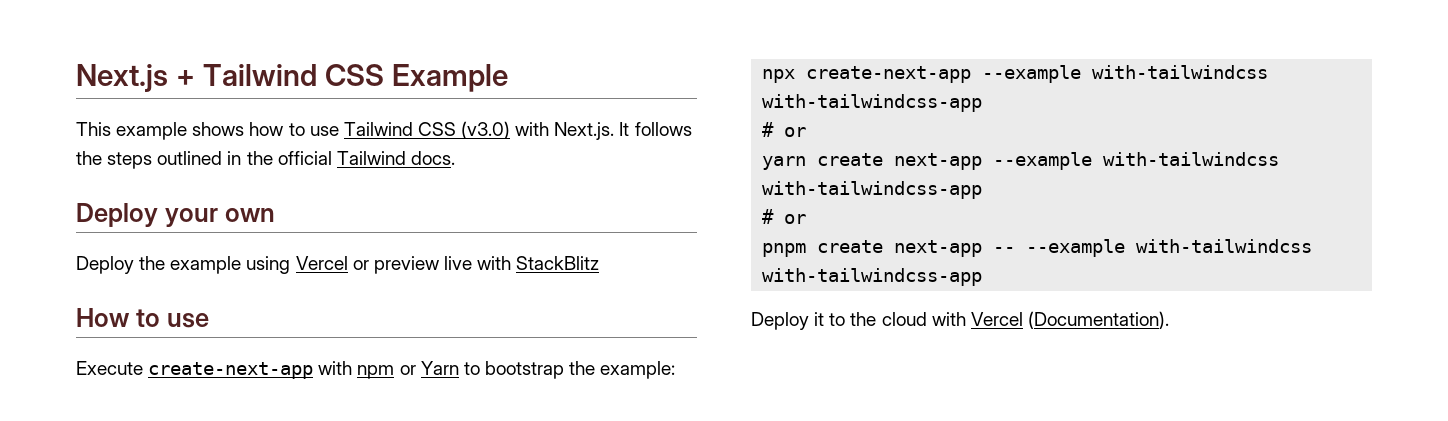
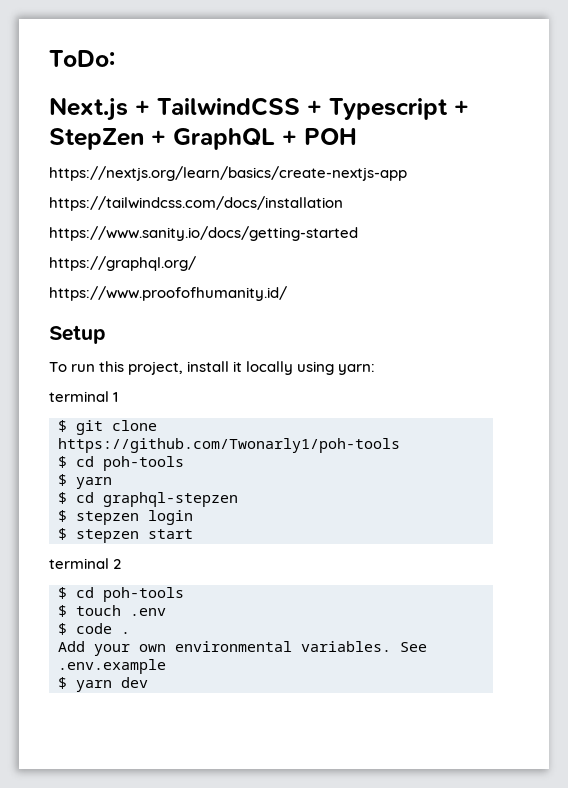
(76, 78) none -> [49,50,115,67] ToDo: //
[202,64,508,92] [76,121,692,140] [76,151,455,169] [76,203,275,227] [76,256,600,274] [76,308,209,328] [76,361,676,379] [762,65,1269,83] [762,94,983,112] [762,122,807,137] [762,152,1280,170] [762,181,983,199] [762,209,807,224] [762,239,1313,257] [762,268,983,286] [751,311,1169,330] Tailwind CSS Example // This example shows how to use Tailwind CSS (v3.0) with Next.js. It follows the steps outlined in the official Tailwind docs. // Deploy your own // Deploy the example using Vercel or preview live with StackBlitz // How to use // Execute create-next-app with npm or Yarn to bootstrap the example: // npx create-next-app --example with-tailwindcss with-tailwindcss-app // # or // yarn create next-app --example with-tailwindcss with-tailwindcss-app // # or // pnpm create next-app -- --example with-tailwindcss with-tailwindcss-app // Deploy it to the cloud with Vercel (Documentation). -> [157,97,469,120] [49,128,357,150] [49,166,407,181] [49,196,343,211] [49,226,358,241] [49,256,196,271] [49,286,287,301] [49,325,106,344] [49,361,376,375] [49,391,119,402] [58,420,157,435] [58,438,400,453] [58,456,184,471] [58,474,112,489] [58,492,238,507] [58,510,193,525] [58,528,193,543] [49,558,122,569] [58,587,184,602] [58,605,166,617] [58,623,130,635] [58,641,427,656] [58,659,166,674] [58,677,148,692] TailwindCSS + Typescript + StepZen + GraphQL + POH // https://nextjs.org/learn/basics/create-nextjs-app // https://tailwindcss.com/docs/installation // https://www.sanity.io/docs/getting-started // https://graphql.org/ // https://www.proofofhumanity.id/ // Setup // To run this project, install it locally using yarn: // terminal 1 // $ git clone https://github.com/Twonarly1/poh-tools // $ cd poh-tools // $ yarn // $ cd graphql-stepzen // $ stepzen login // $ stepzen start // terminal 2 // $ cd poh-tools // $ touch .env // $ code . // Add your own environmental variables. See .env.example // $ yarn dev

